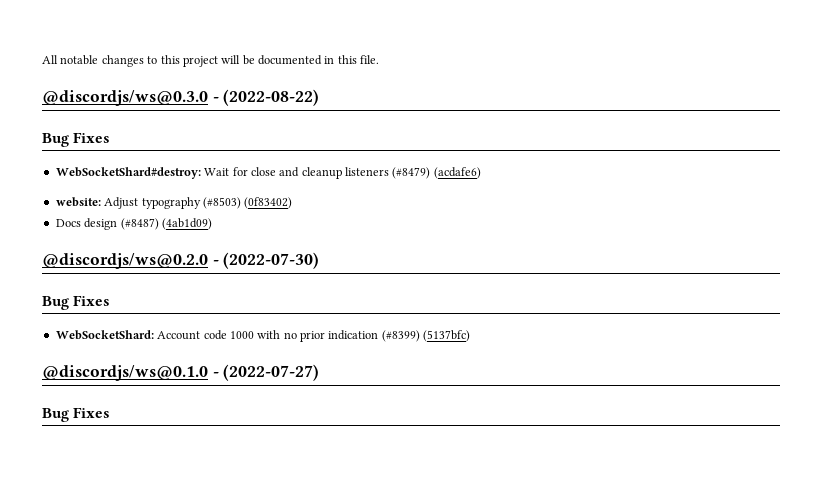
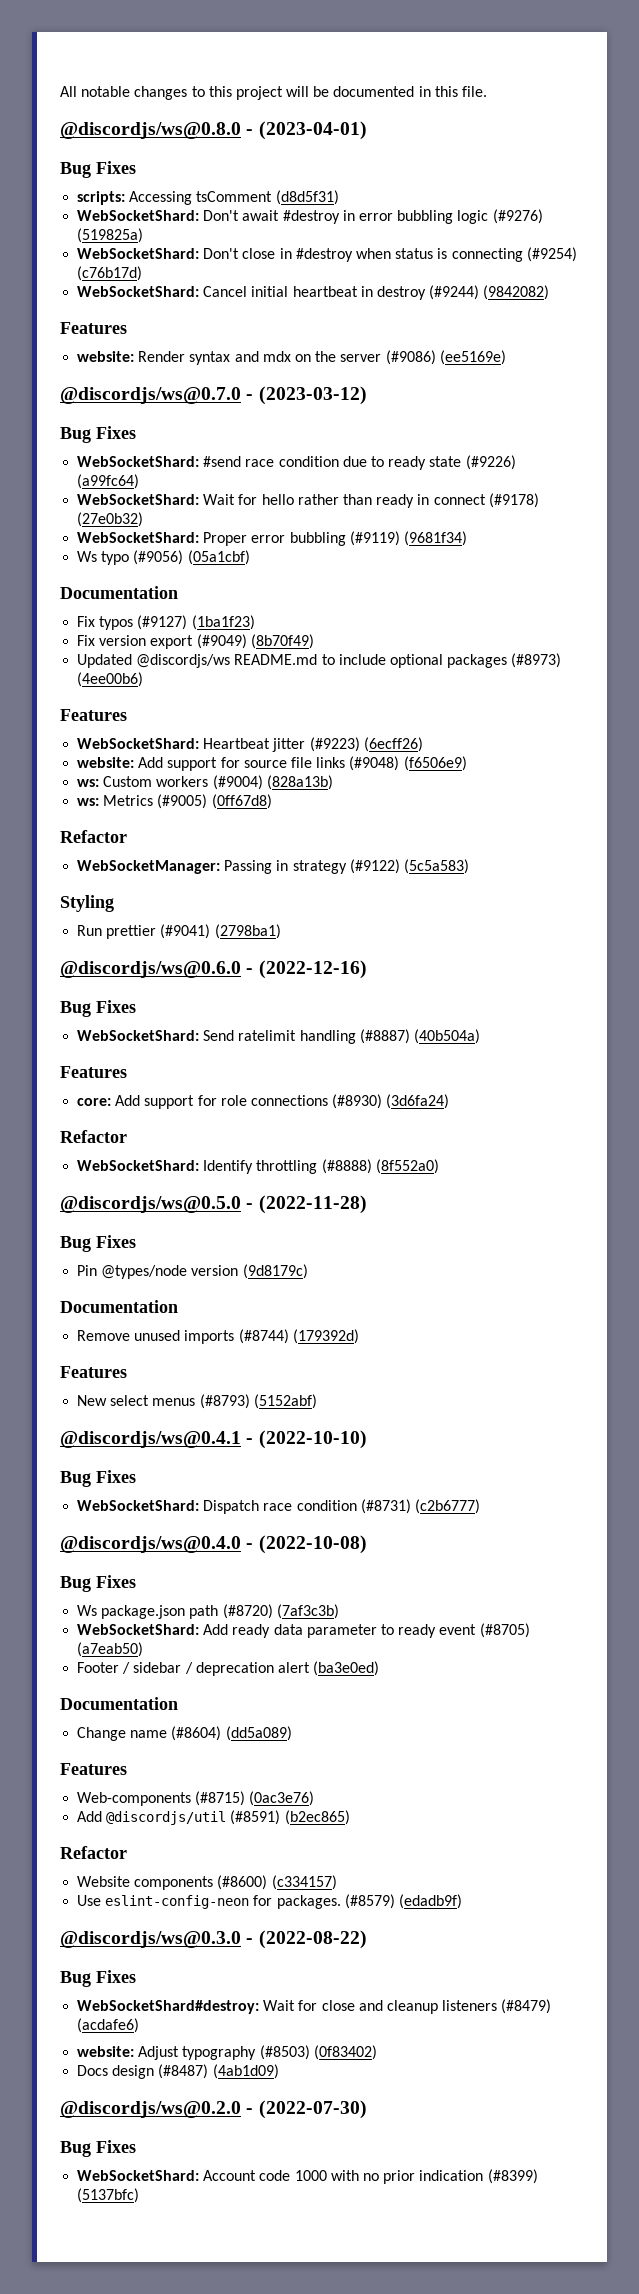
(380, 59) none -> [60,121,367,140] [60,161,136,178] [77,190,339,205] [77,209,543,224] [77,228,144,243] [77,247,577,262] [77,266,143,281] [77,285,550,300] [60,322,127,334] [77,350,506,365] [60,386,367,405] [60,426,136,443] [77,455,516,470] [77,474,140,489] [77,493,539,508] [77,512,144,527] [77,531,467,546] [77,550,250,565] [60,586,178,599] [77,615,255,630] [77,634,314,649] [77,653,562,668] [77,672,144,687] [60,709,127,721] [77,737,423,752] [77,756,467,771] [77,775,333,790] [77,794,272,809] [60,830,127,843] [77,859,469,874] [60,895,114,912] [77,924,281,939] [60,960,367,979] [60,1000,136,1017] [77,1029,480,1044] [60,1066,127,1078] [77,1094,450,1109] [60,1130,127,1143] [77,1159,439,1174] [60,1195,367,1214] [60,1235,136,1252] [77,1264,308,1279] [60,1300,178,1313] [77,1329,359,1344] [60,1366,127,1378] [77,1394,317,1409] [60,1430,367,1449] [60,1470,136,1487] [77,1499,480,1514] [60,1535,367,1554] [60,1575,136,1592] [77,1604,339,1619] [77,1623,530,1638] [77,1642,144,1657] [77,1661,380,1676] [60,1697,178,1710] [77,1726,292,1741] [60,1763,127,1775] [77,1791,315,1806] [77,1810,350,1825] [60,1846,127,1859] [77,1875,337,1890] [77,1894,462,1909] // @discordjs/ws@0.8.0 - (2023-04-01) // Bug Fixes // scripts: Accessing tsComment (d8d5f31) // WebSocketShard: Don't await #destroy in error bubbling logic (#9276) (519825a) // WebSocketShard: Don't close in #destroy when status is connecting (#9254) (c76b17d) // WebSocketShard: Cancel initial heartbeat in destroy (#9244) (9842082) // Features // website: Render syntax and mdx on the server (#9086) (ee5169e) // @discordjs/ws@0.7.0 - (2023-03-12) // Bug Fixes // WebSocketShard: #send race condition due to ready state (#9226) (a99fc64) // WebSocketShard: Wait for hello rather than ready in connect (#9178) (27e0b32) // WebSocketShard: Proper error bubbling (#9119) (9681f34) // Ws typo (#9056) (05a1cbf) // Documentation // Fix typos (#9127) (1ba1f23) // Fix version export (#9049) (8b70f49) // Updated @discordjs/ws README.md to include optional packages (#8973) (4ee00b6) // Features // WebSocketShard: Heartbeat jitter (#9223) (6ecff26) // website: Add support for source file links (#9048) (f6506e9) // ws: Custom workers (#9004) (828a13b) // ws: Metrics (#9005) (0ff67d8) // Refactor // WebSocketManager: Passing in strategy (#9122) (5c5a583) // Styling // Run prettier (#9041) (2798ba1) // @discordjs/ws@0.6.0 - (2022-12-16) // Bug Fixes // WebSocketShard: Send ratelimit handling (#8887) (40b504a) // Features // core: Add support for role connections (#8930) (3d6fa24) // Refactor // WebSocketShard: Identify throttling (#8888) (8f552a0) // @discordjs/ws@0.5.0 - (2022-11-28) // Bug Fixes // Pin @types/node version (9d8179c) // Documentation // Remove unused imports (#8744) (179392d) // Features // New select menus (#8793) (5152abf) // @discordjs/ws@0.4.1 - (2022-10-10) // Bug Fixes // WebSocketShard: Dispatch race condition (#8731) (c2b6777) // @discordjs/ws@0.4.0 - (2022-10-08) // Bug Fixes // Ws package.json path (#8720) (7af3c3b) // WebSocketShard: Add ready data parameter to ready event (#8705) (a7eab50) // Footer / sidebar / deprecation alert (ba3e0ed) // Documentation // Change name (#8604) (dd5a089) // Features // Web-components (#8715) (0ac3e76) // Add @discordjs/util (#8591) (b2ec865) // Refactor // Website components (#8600) (c334157) // Use eslint-config-neon for packages. (#8579) (edadb9f)
[42,364,320,381] [42,407,111,422] // @discordjs/ws@0.1.0 - (2022-07-27) // Bug Fixes -> (140, 2195) none

